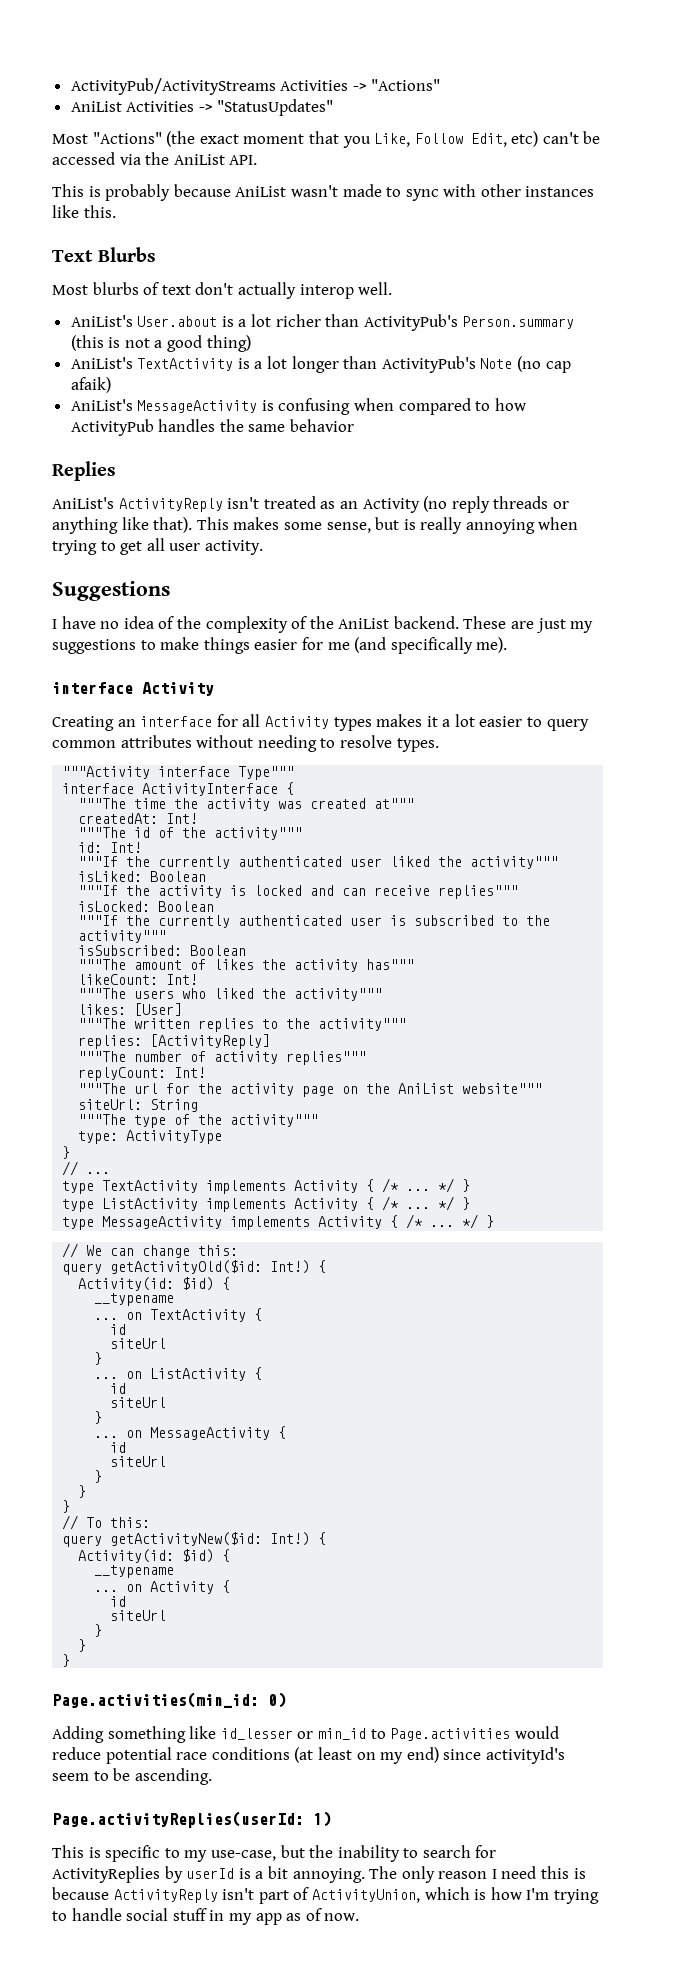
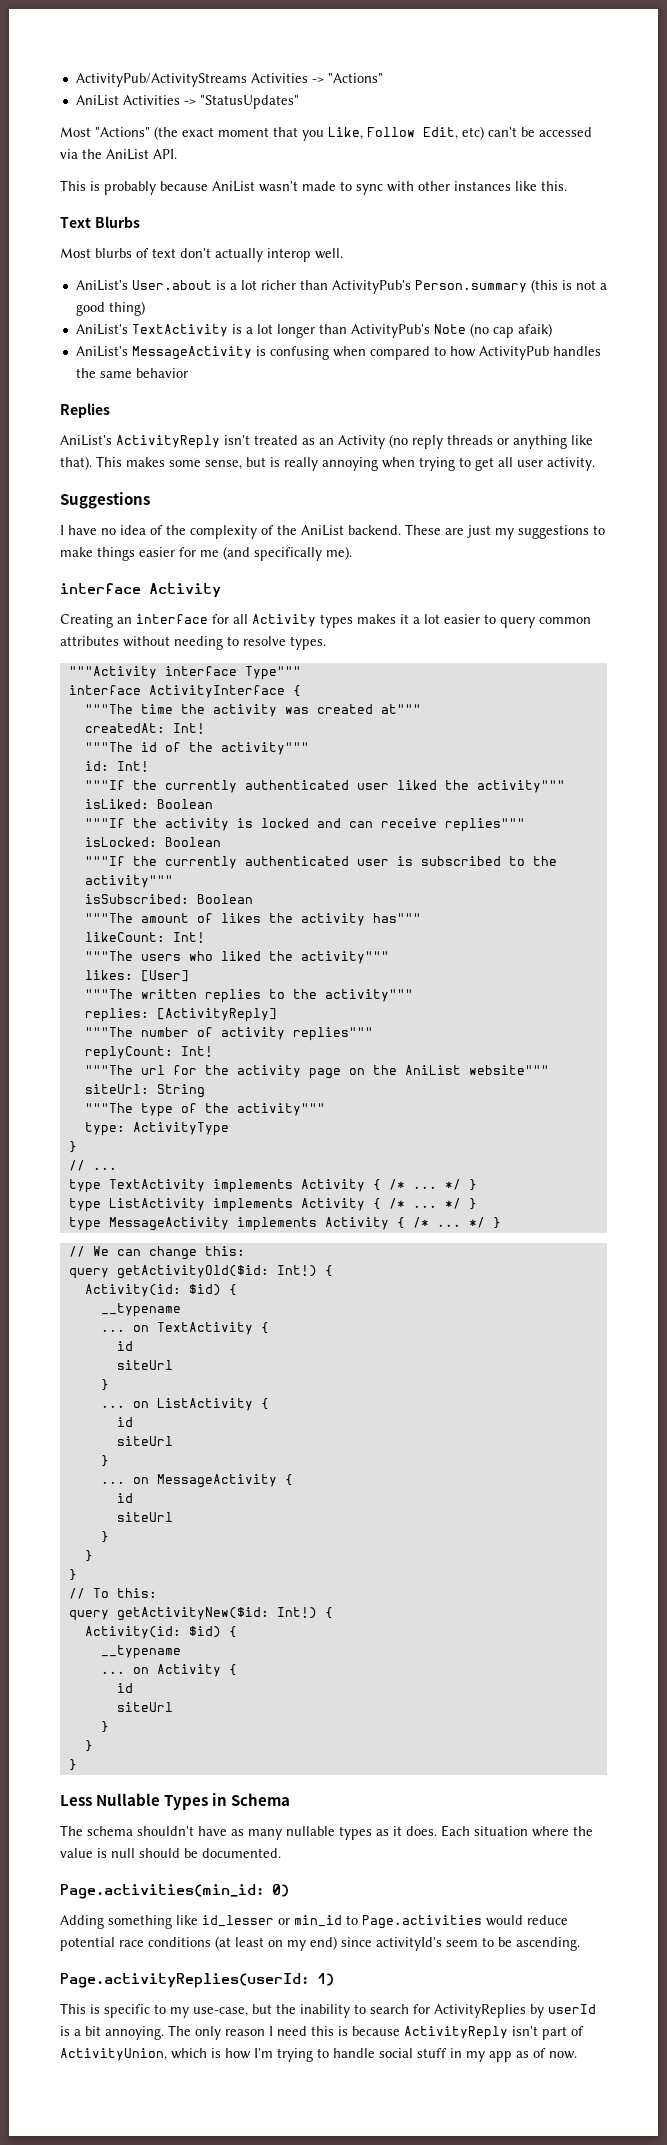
(71, 1660) none -> [60,1793,291,1810] [60,1825,593,1840] [60,1848,281,1858] // Less Nullable Types in Schema // The schema shouldn't have as many nullable types as it does. Each situation where the value is null should be documented.

